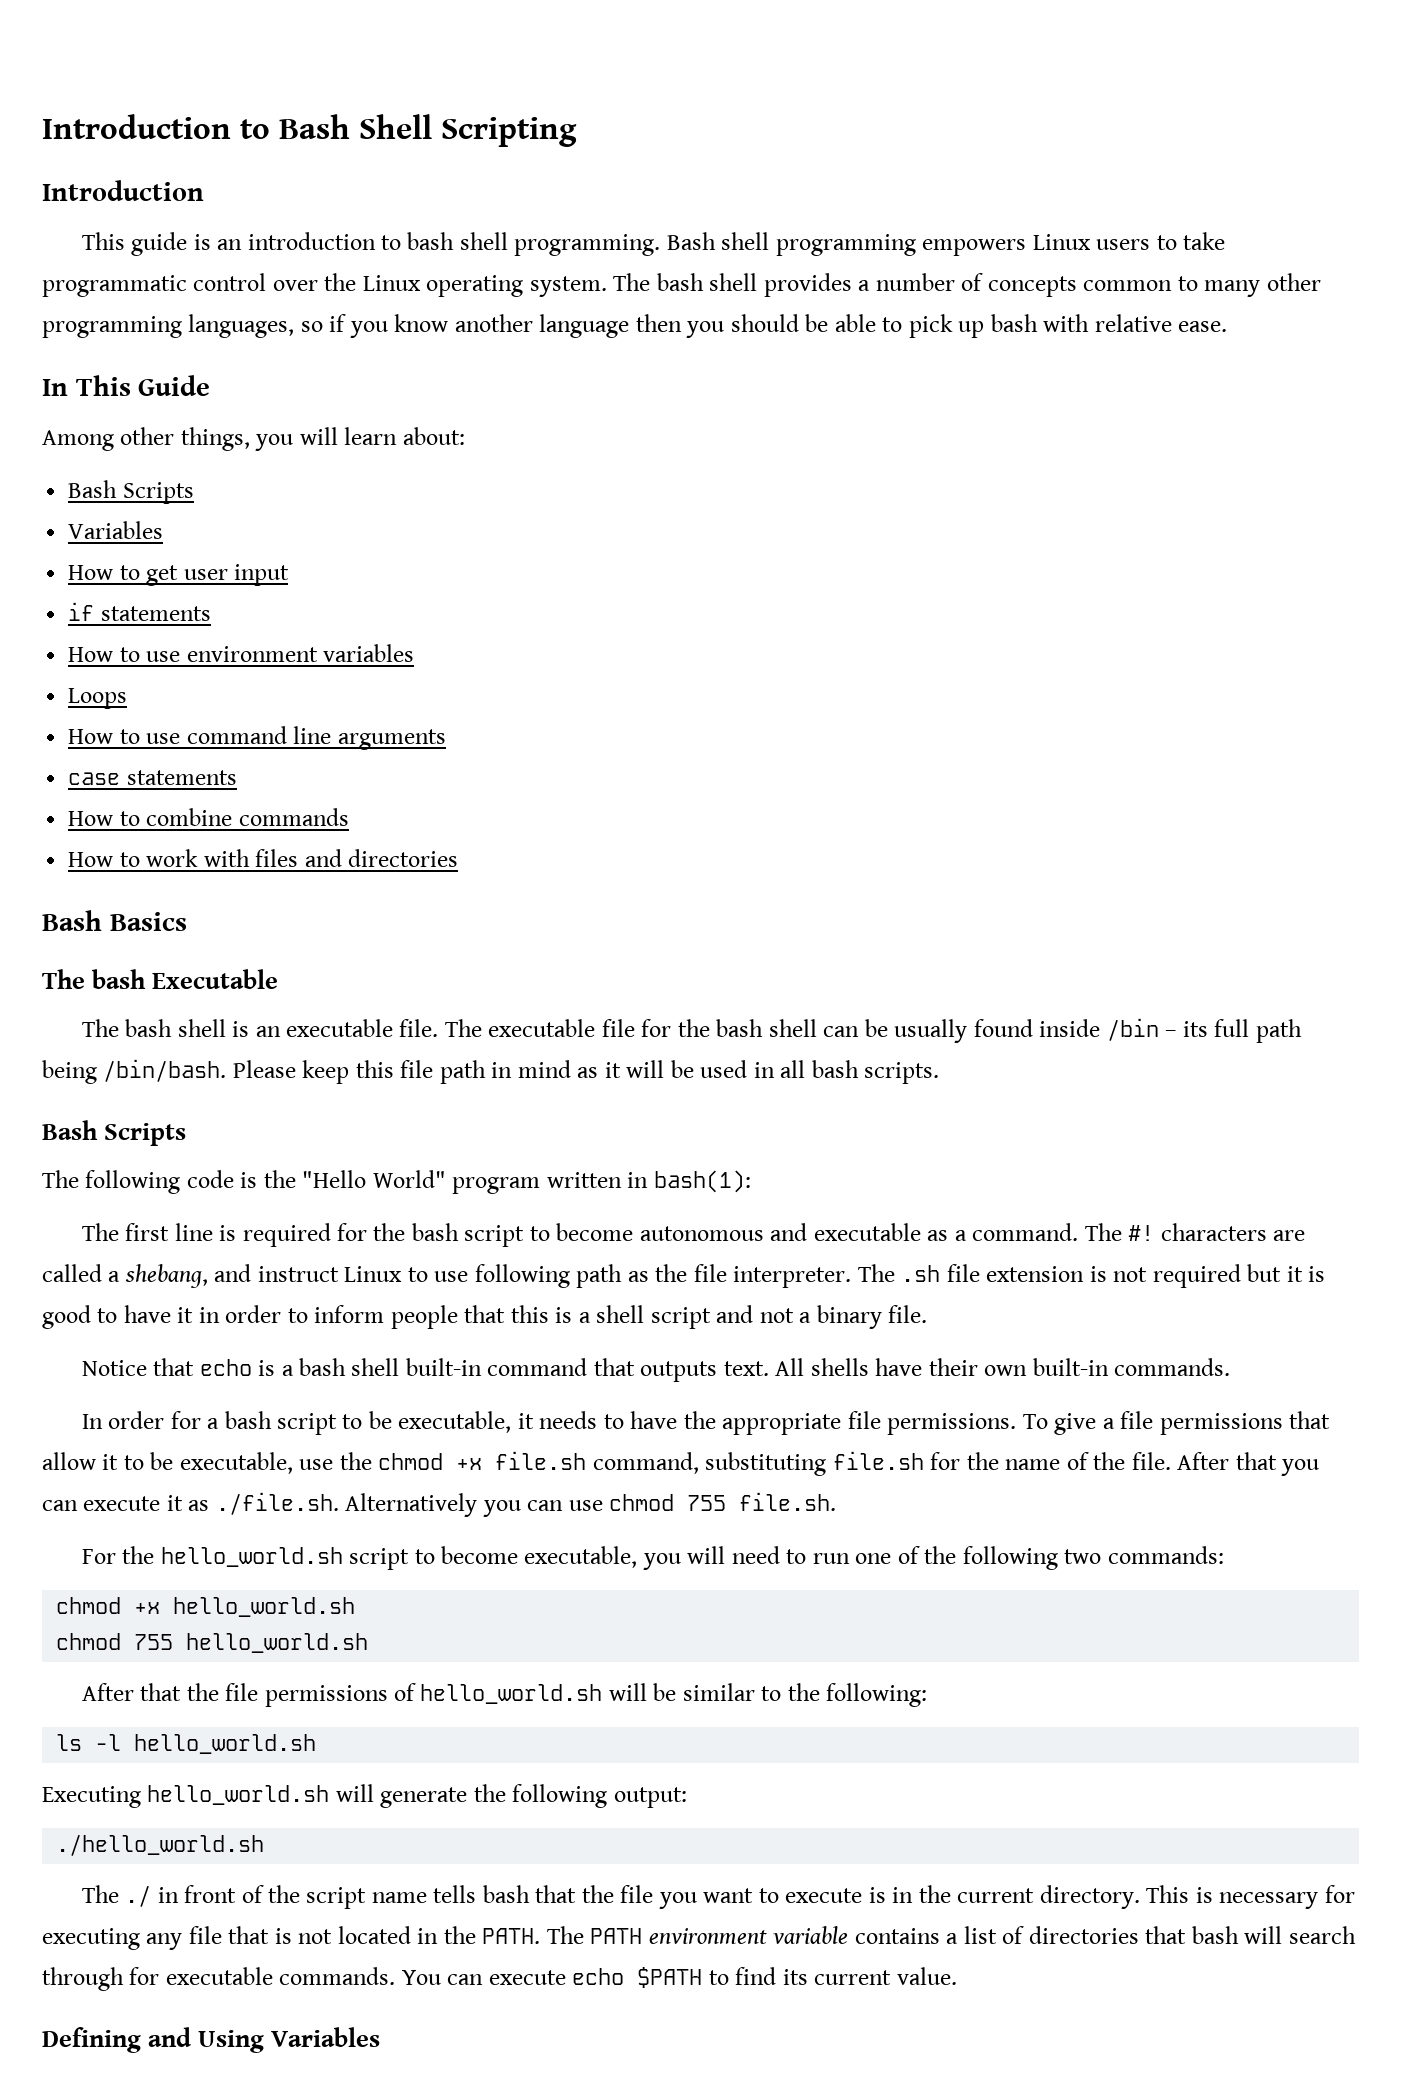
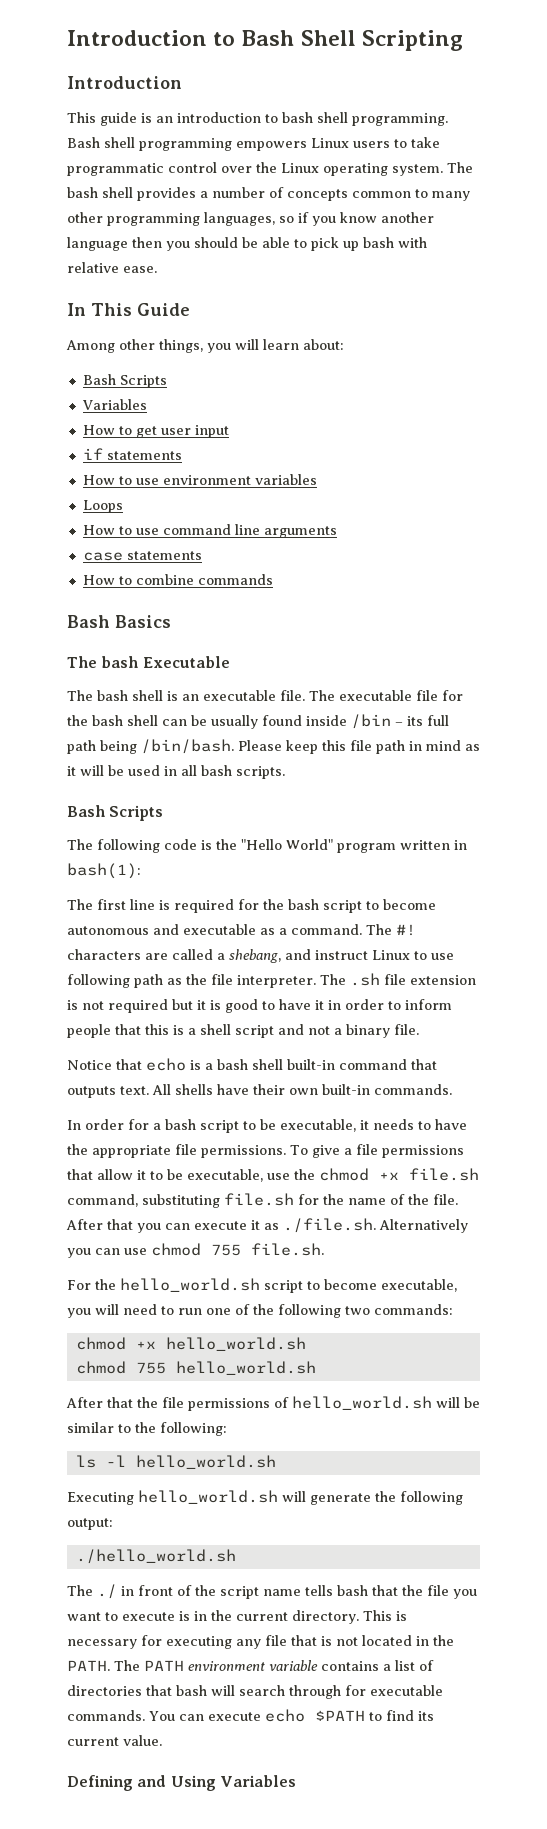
[68,849,459,867] // How to work with files and directories -> (273, 579) none

